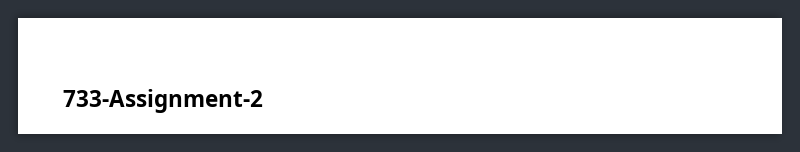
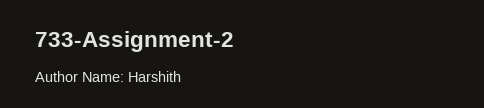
(263, 101) none -> [35,71,181,82] // Author Name: Harshith

